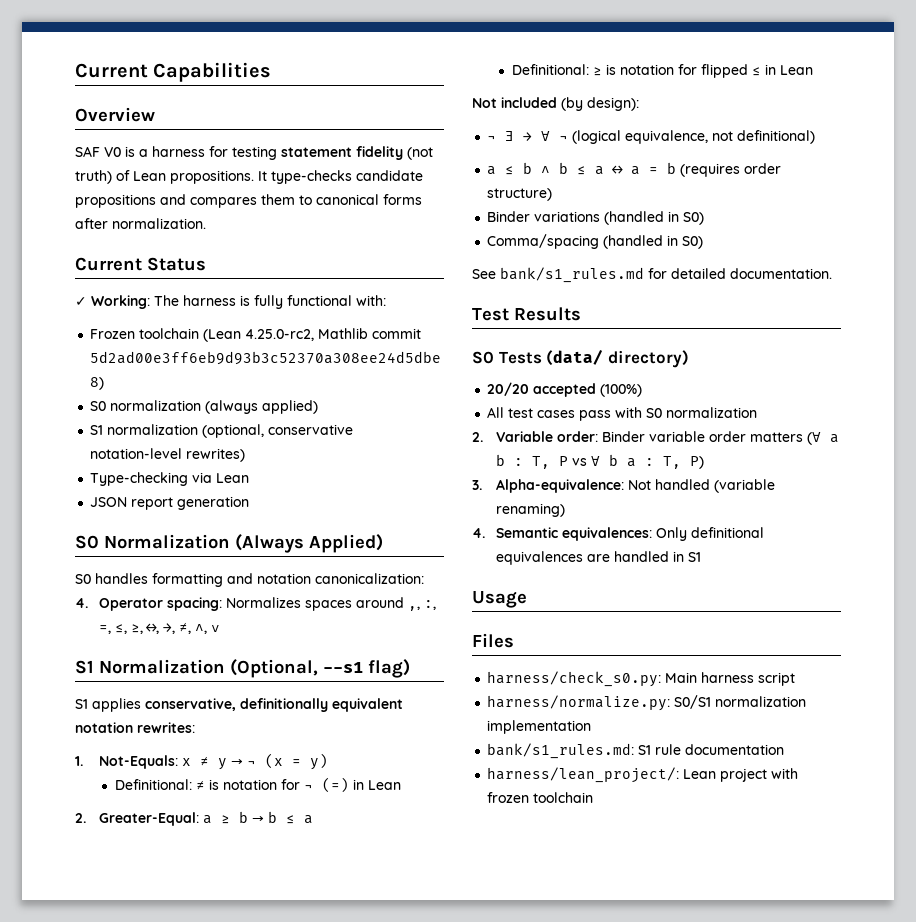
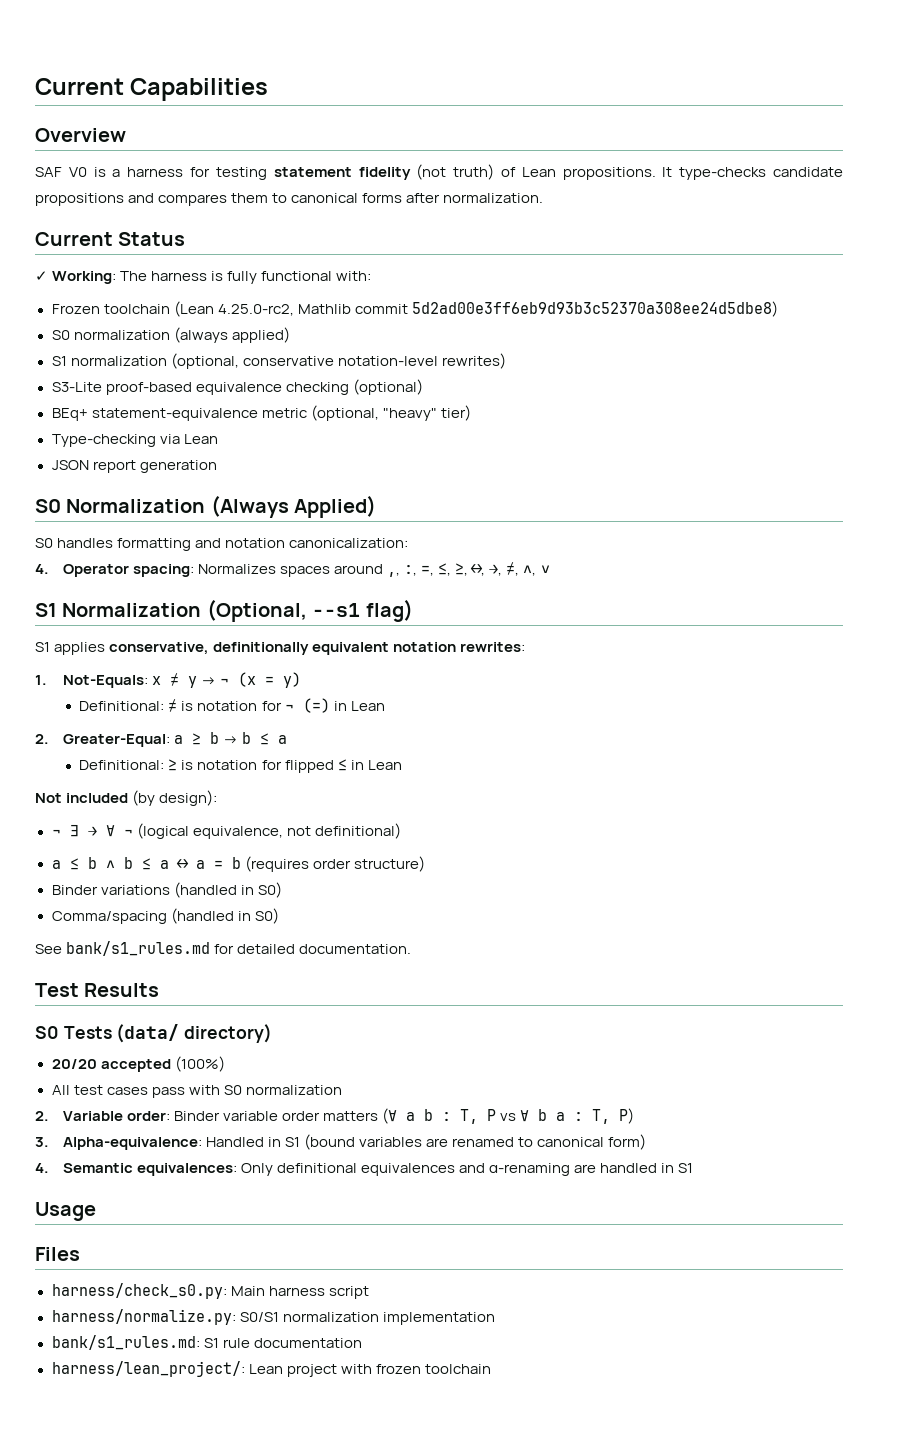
(246, 455) none -> [51,379,423,395] [51,405,471,421] // S3-Lite proof-based equivalence checking (optional) // BEq+ statement-equivalence metric (optional, "heavy" tier)
[628,479,776,493] [496,503,566,517] Not handled (variable renaming) -> [205,1134,647,1150] Handled in S1 (bound variables are renamed to canonical form)
(584, 558) none -> [459,1163,571,1176] and α-renaming

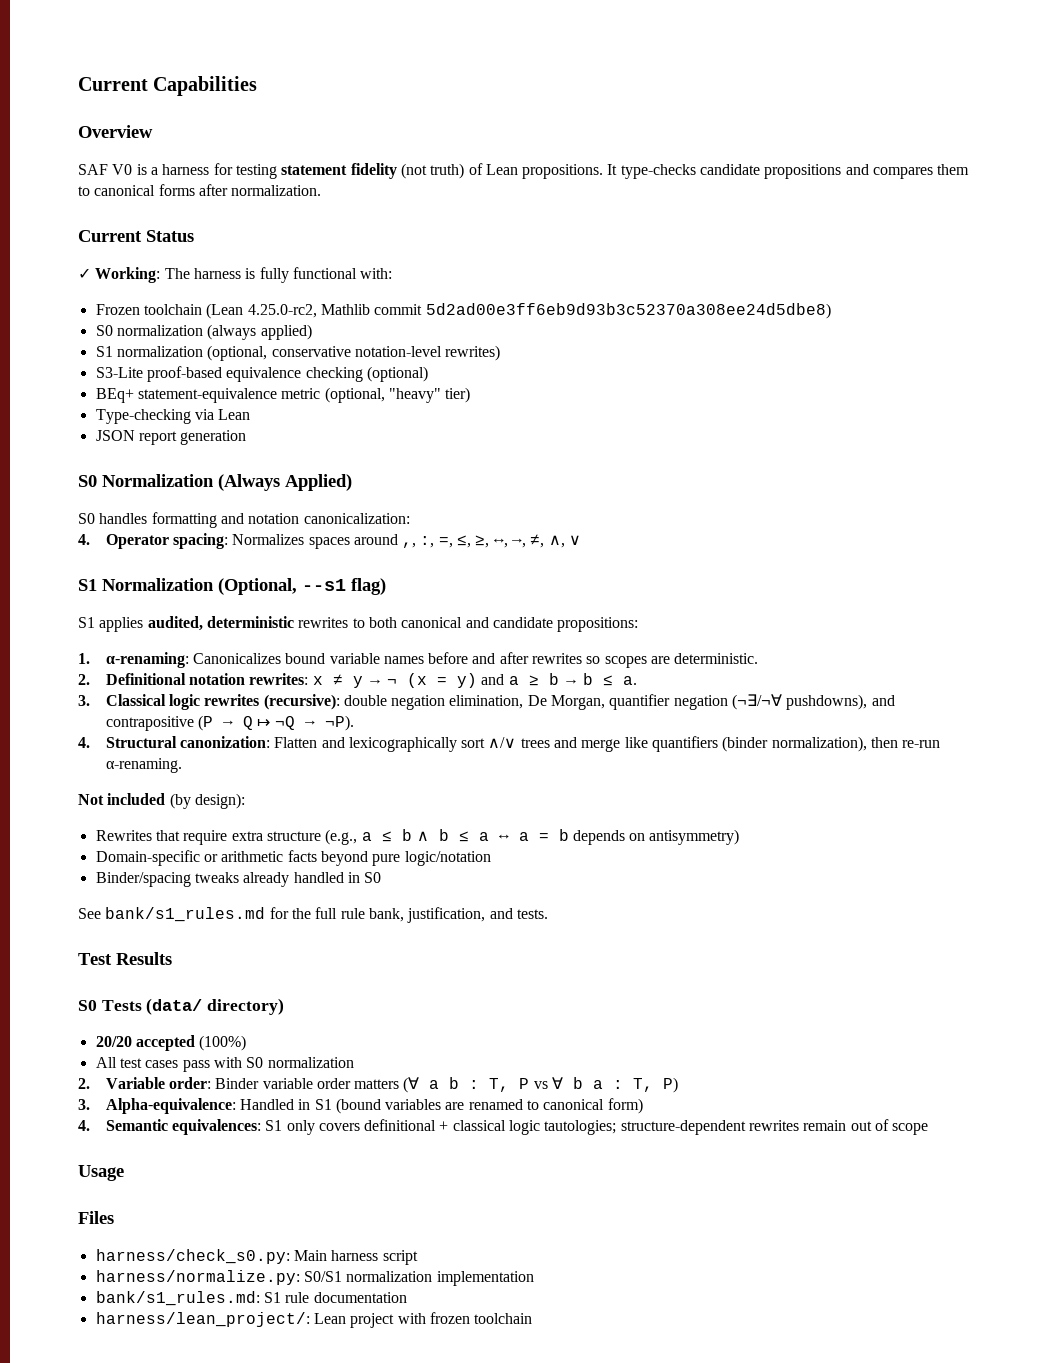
[109,642,390,655] conservative, definitionally equivalent -> [147,616,639,632] [78,652,759,668] [78,673,186,685] audited, deterministic rewrites to both canonical and candidate propositions: // 1. α-renaming: Canonicalizes bound variable names before and after rewrites so scopes are deterministic. // 2. Definitional
[35,675,148,688] // 1. Not-Equals: -> (309, 679) none
[79,698,385,713] [35,734,170,747] // Definitional: ≠ is notation for ¬ (=) in Lean // 2. Greater-Equal: -> [481,674,505,685] and
[277,735,287,744] [79,759,402,773] [35,790,218,806] [51,823,401,839] a // Definitional: ≥ is notation for flipped ≤ in Lean // Not included (by design): // ¬ ∃ → ∀ ¬ (logical equivalence, not definitional) // -> [623,676,638,685] [78,694,895,710] [105,715,354,731] [78,736,941,752] [105,758,182,773] [78,793,245,809] [95,829,358,845] a. // 3. Classical logic rewrites (recursive): double negation elimination, De Morgan, quantifier negation (¬∃/¬∀ pushdowns), and contrapositive (P → Q ↦ ¬Q → ¬P). // 4. Structural canonization: Flatten and lexicographically sort ∧/∨ trees and merge like quantifiers (binder normalization), then re-run α-renaming. // Not included (by design): // Rewrites that require extra structure (e.g.,
[244,856,425,872] [51,882,282,898] [51,908,279,924] [35,941,412,956] (requires order structure) // Binder variations (handled in S0) // Comma/spacing (handled in S0) // See bank/s1_rules.md for detailed documentation. -> [572,829,740,845] [95,850,491,866] [95,872,382,887] [78,907,548,923] depends on antisymmetry) // Domain-specific or arithmetic facts beyond pure logic/notation // Binder/spacing tweaks already handled in S0 // See bank/s1_rules.md for the full rule bank, justification, and tests.
[240,1163,694,1176] Only definitional equivalences and α-renaming are handled in S1 -> [265,1119,929,1135] S1 only covers definitional + classical logic tautologies; structure-dependent rewrites remain out of scope

